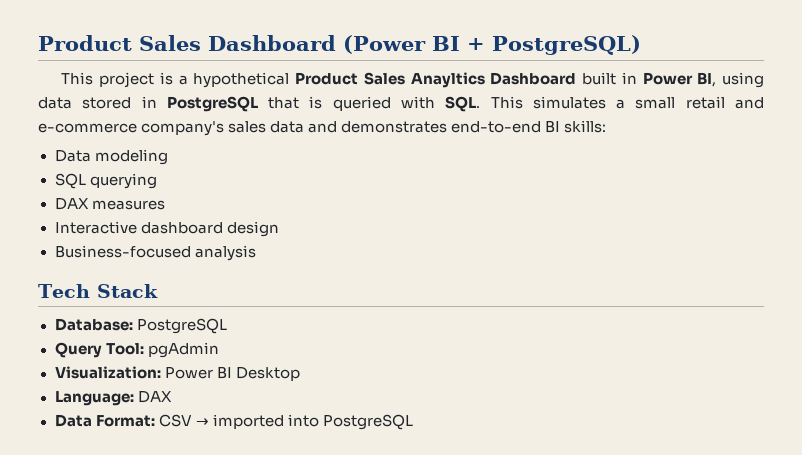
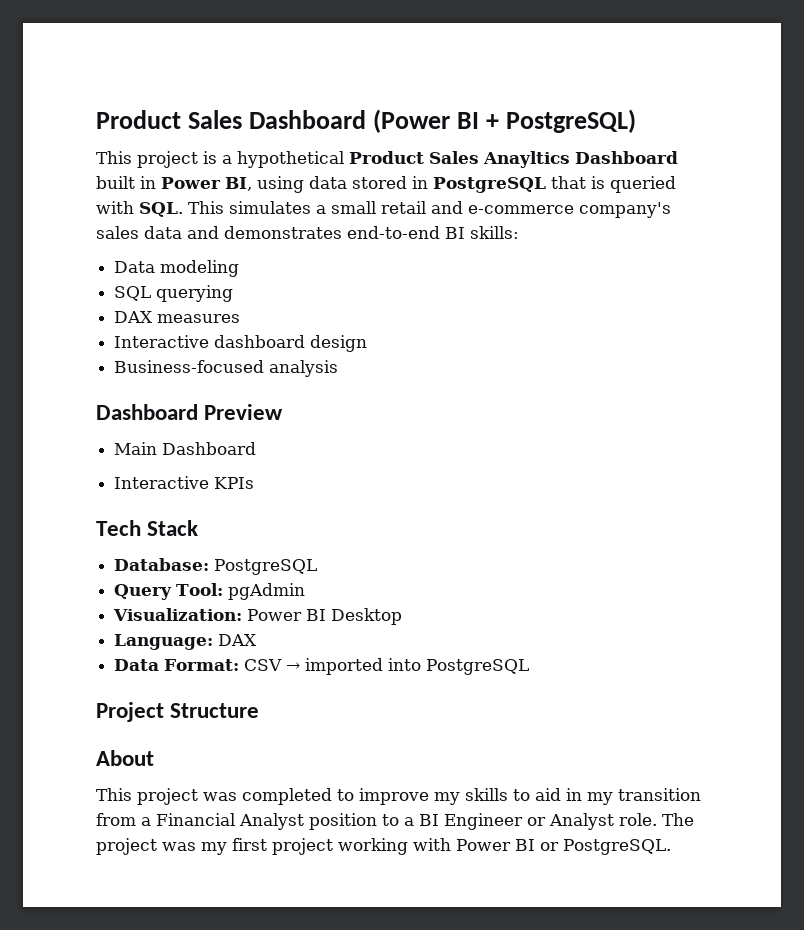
(256, 253) none -> [96,404,284,420] [114,442,257,455] [114,476,255,489] // Dashboard Preview // Main Dashboard // Interactive KPIs
(413, 422) none -> [96,702,260,722] [96,750,154,766] [96,788,701,805] [96,813,694,830] [96,838,671,855] // Project Structure // About // This project was completed to improve my skills to aid in my transition from a Financial Analyst position to a BI Engineer or Analyst role. The project was my first project working with Power BI or PostgreSQL.

